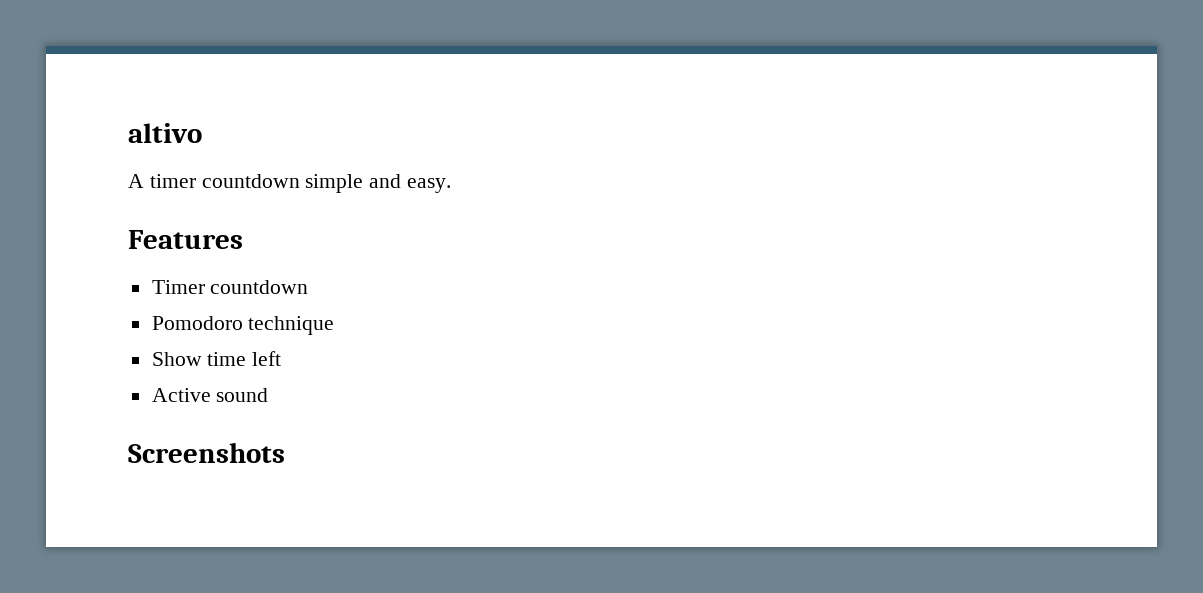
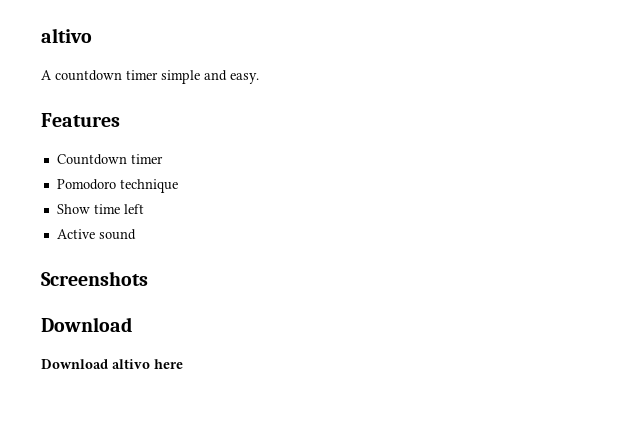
[149,174,300,188] timer countdown -> [55,70,158,81] countdown timer
[151,280,309,294] Timer countdown -> [56,154,163,165] Countdown timer
(285, 452) none -> [41,317,132,332] [41,359,183,369] // Download // Download altivo here

